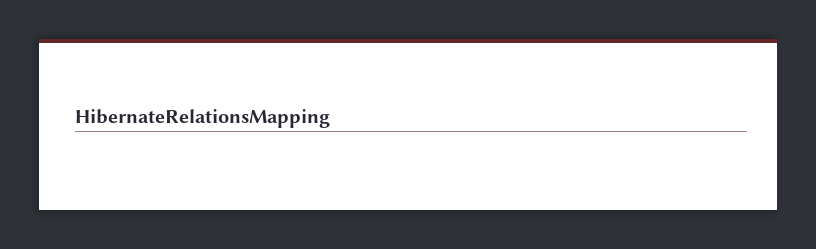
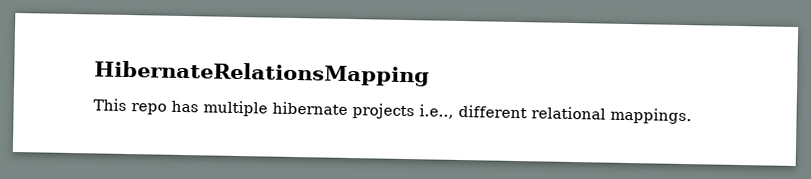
(330, 118) none -> [93,98,692,125] // This repo has multiple hibernate projects i.e.., different relational mappings.

